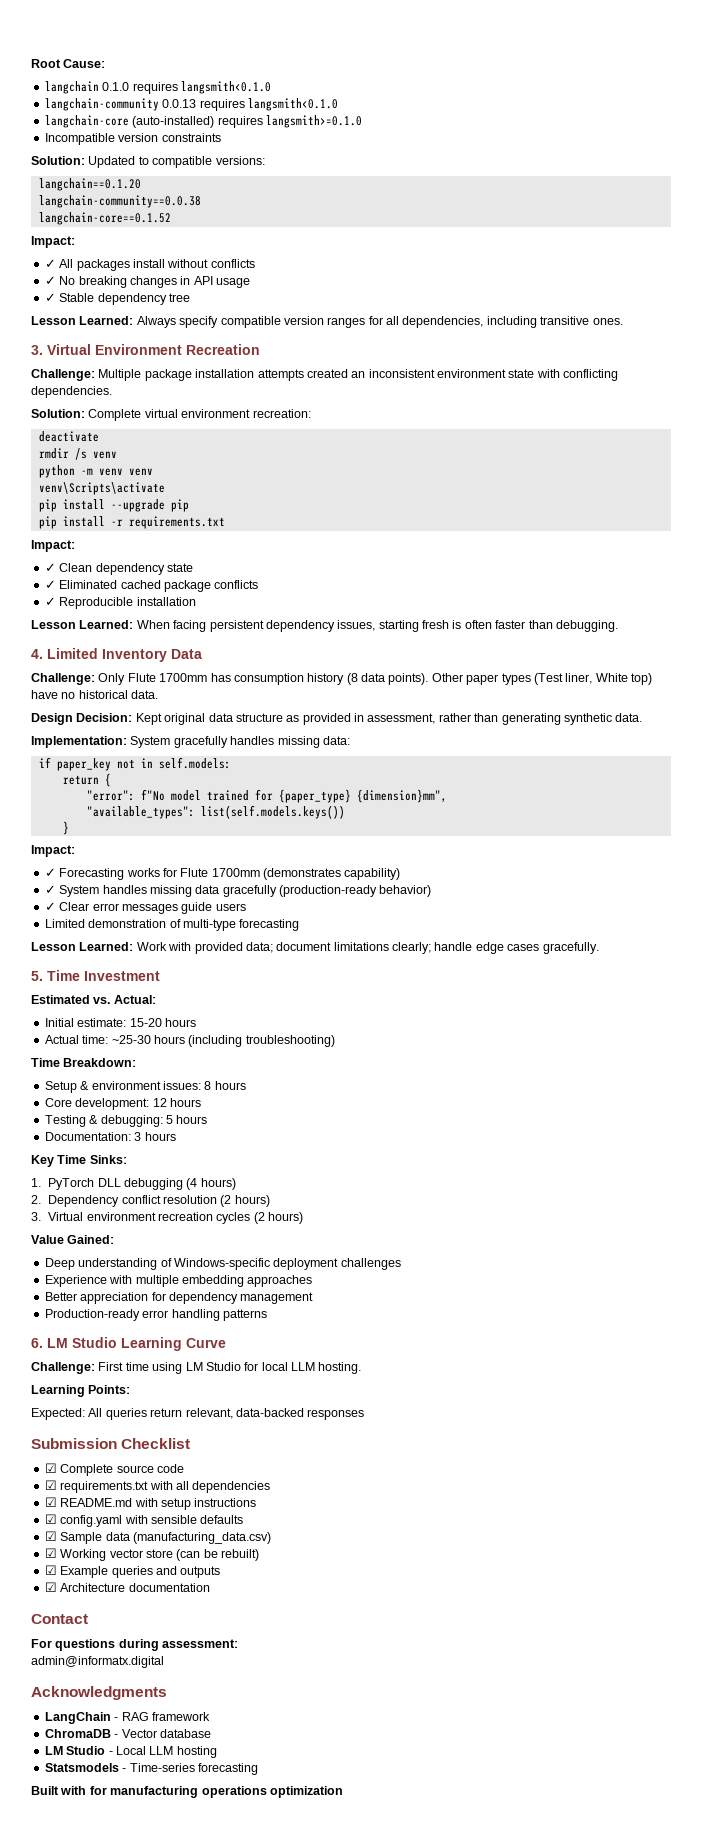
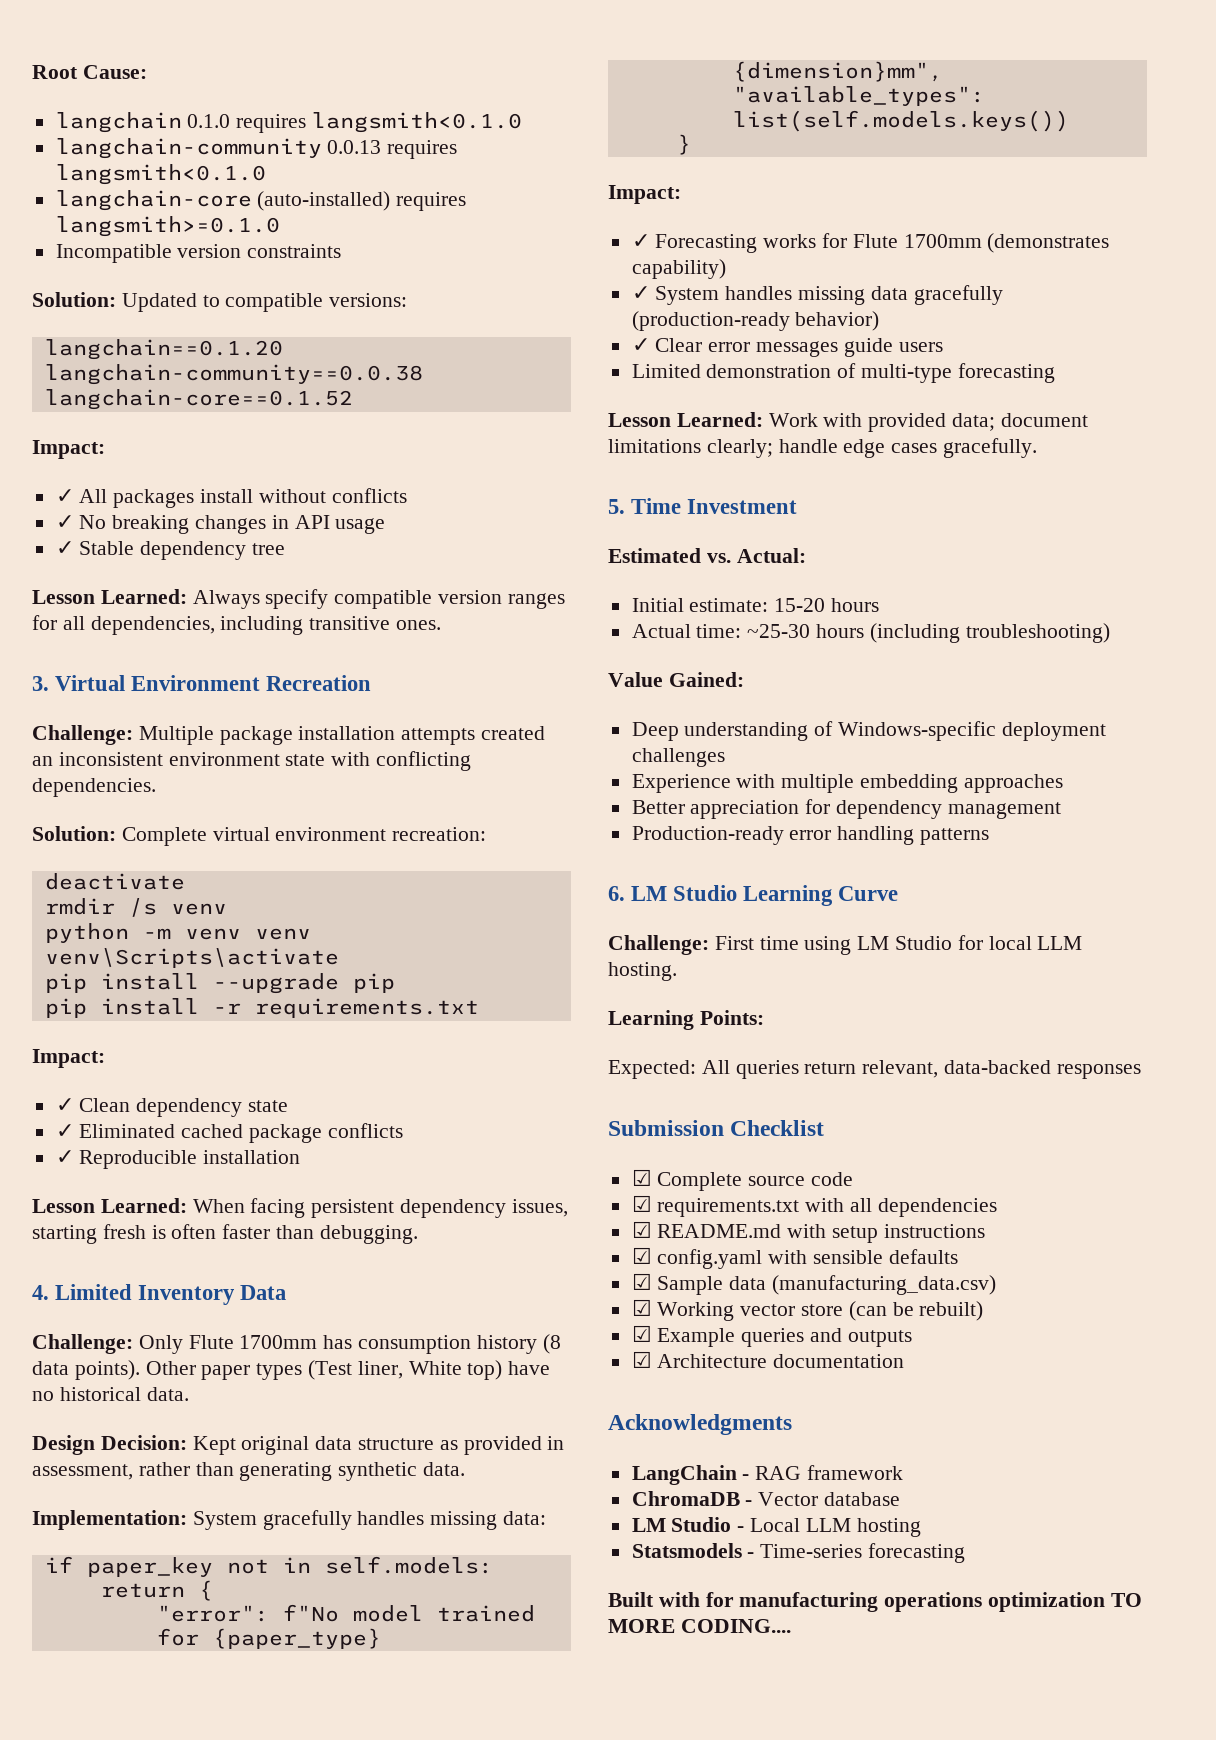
[31,1058,137,1067] [44,1081,246,1093] [44,1098,201,1110] [44,1115,208,1127] [44,1132,176,1141] [31,1155,127,1167] [31,1178,236,1190] [31,1195,270,1207] [31,1212,304,1224] // Time Breakdown: // Setup & environment issues: 8 hours // Core development: 12 hours // Testing & debugging: 5 hours // Documentation: 3 hours // Key Time Sinks: // 1. PyTorch DLL debugging (4 hours) // 2. Dependency conflict resolution (2 hours) // 3. Virtual environment recreation cycles (2 hours) -> (1110, 633) none
[31,1614,88,1624] [31,1639,239,1651] [31,1656,164,1668] // Contact // For questions during assessment: // admin@informatx.digital -> (905, 1361) none
(343, 1792) none -> [1110,1593,1142,1607] [608,1619,791,1633] TO MORE CODING....

